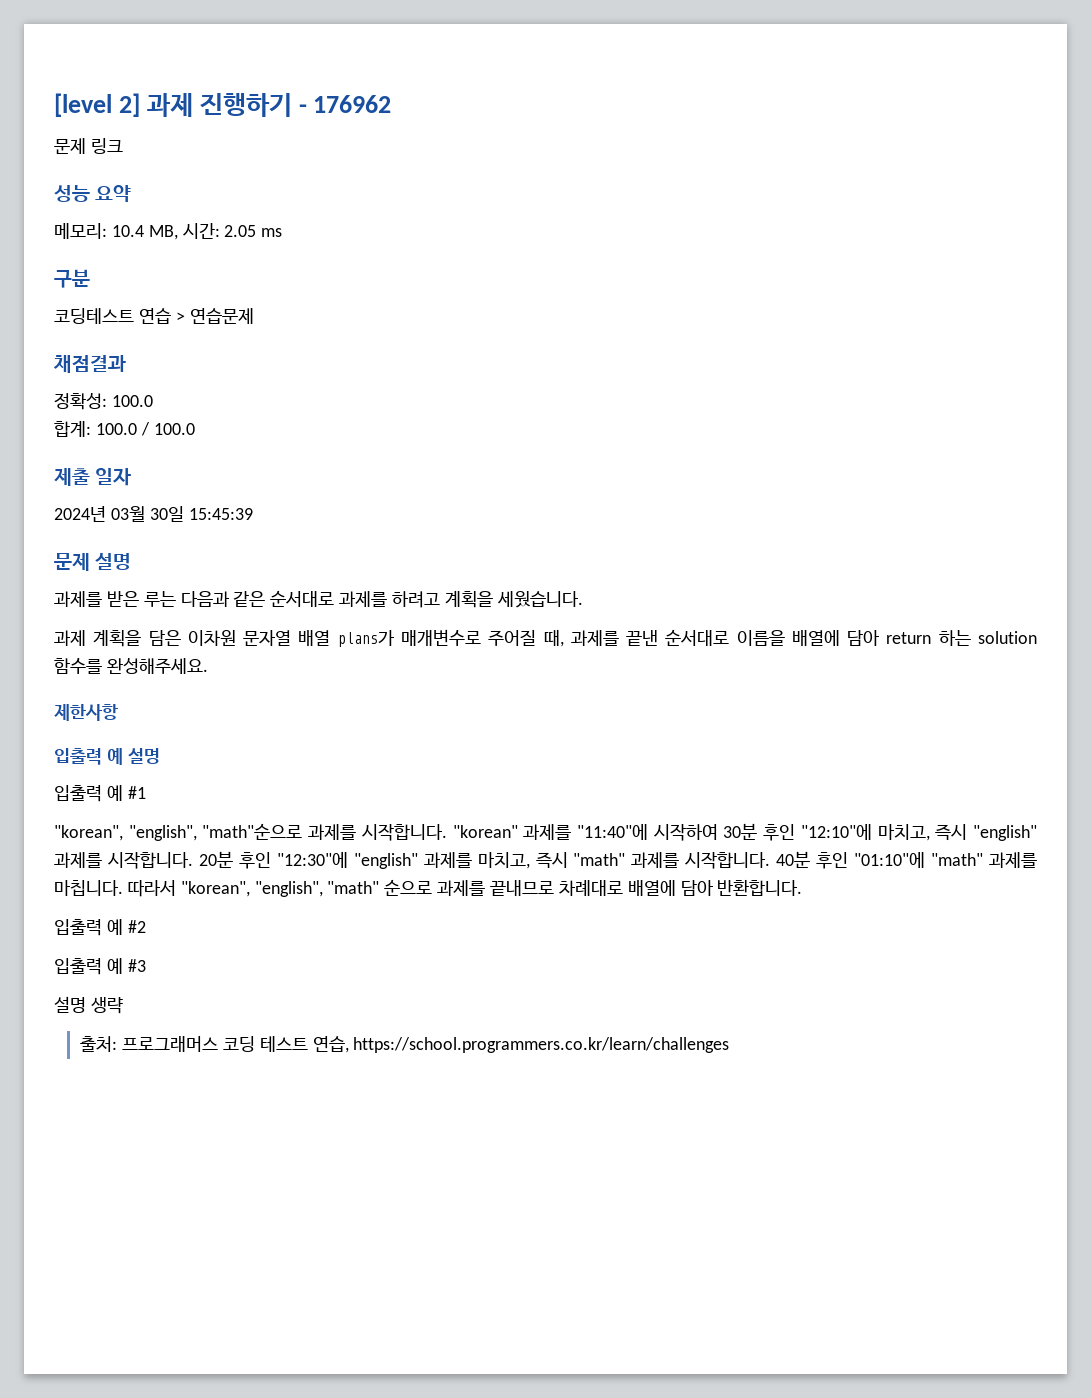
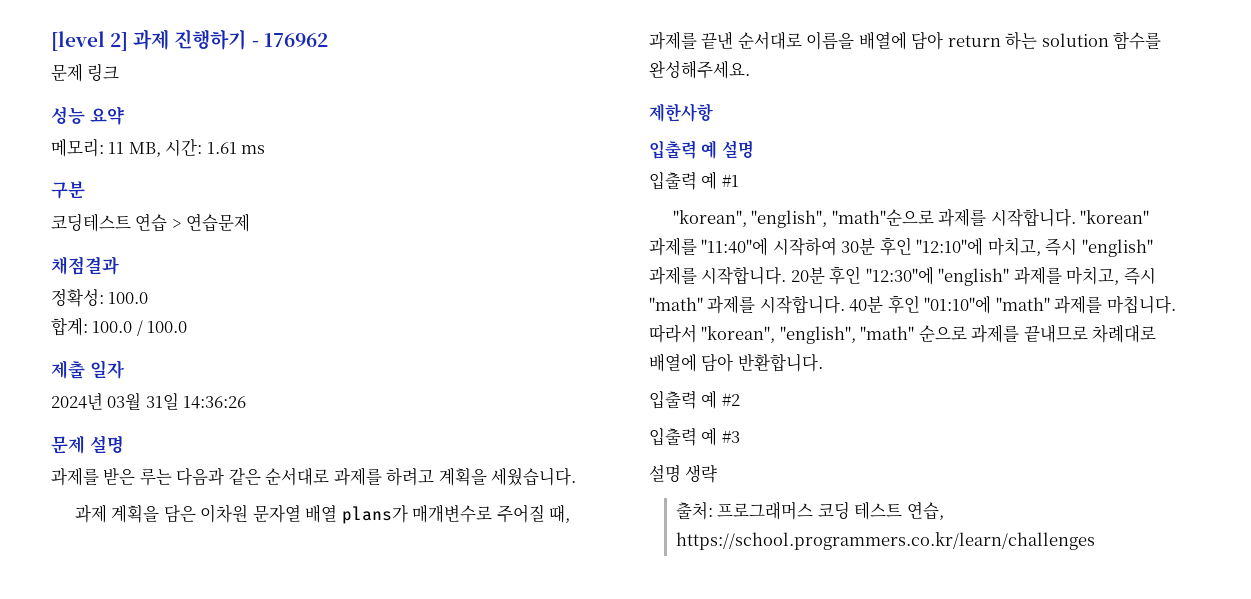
[111,225,144,237] 10.4 -> [108,142,125,154] 11
[224,225,257,237] 2.05 -> [206,142,237,154] 1.61
[149,506,253,522] 30일 15:45:39 -> [145,393,247,410] 31일 14:36:26

